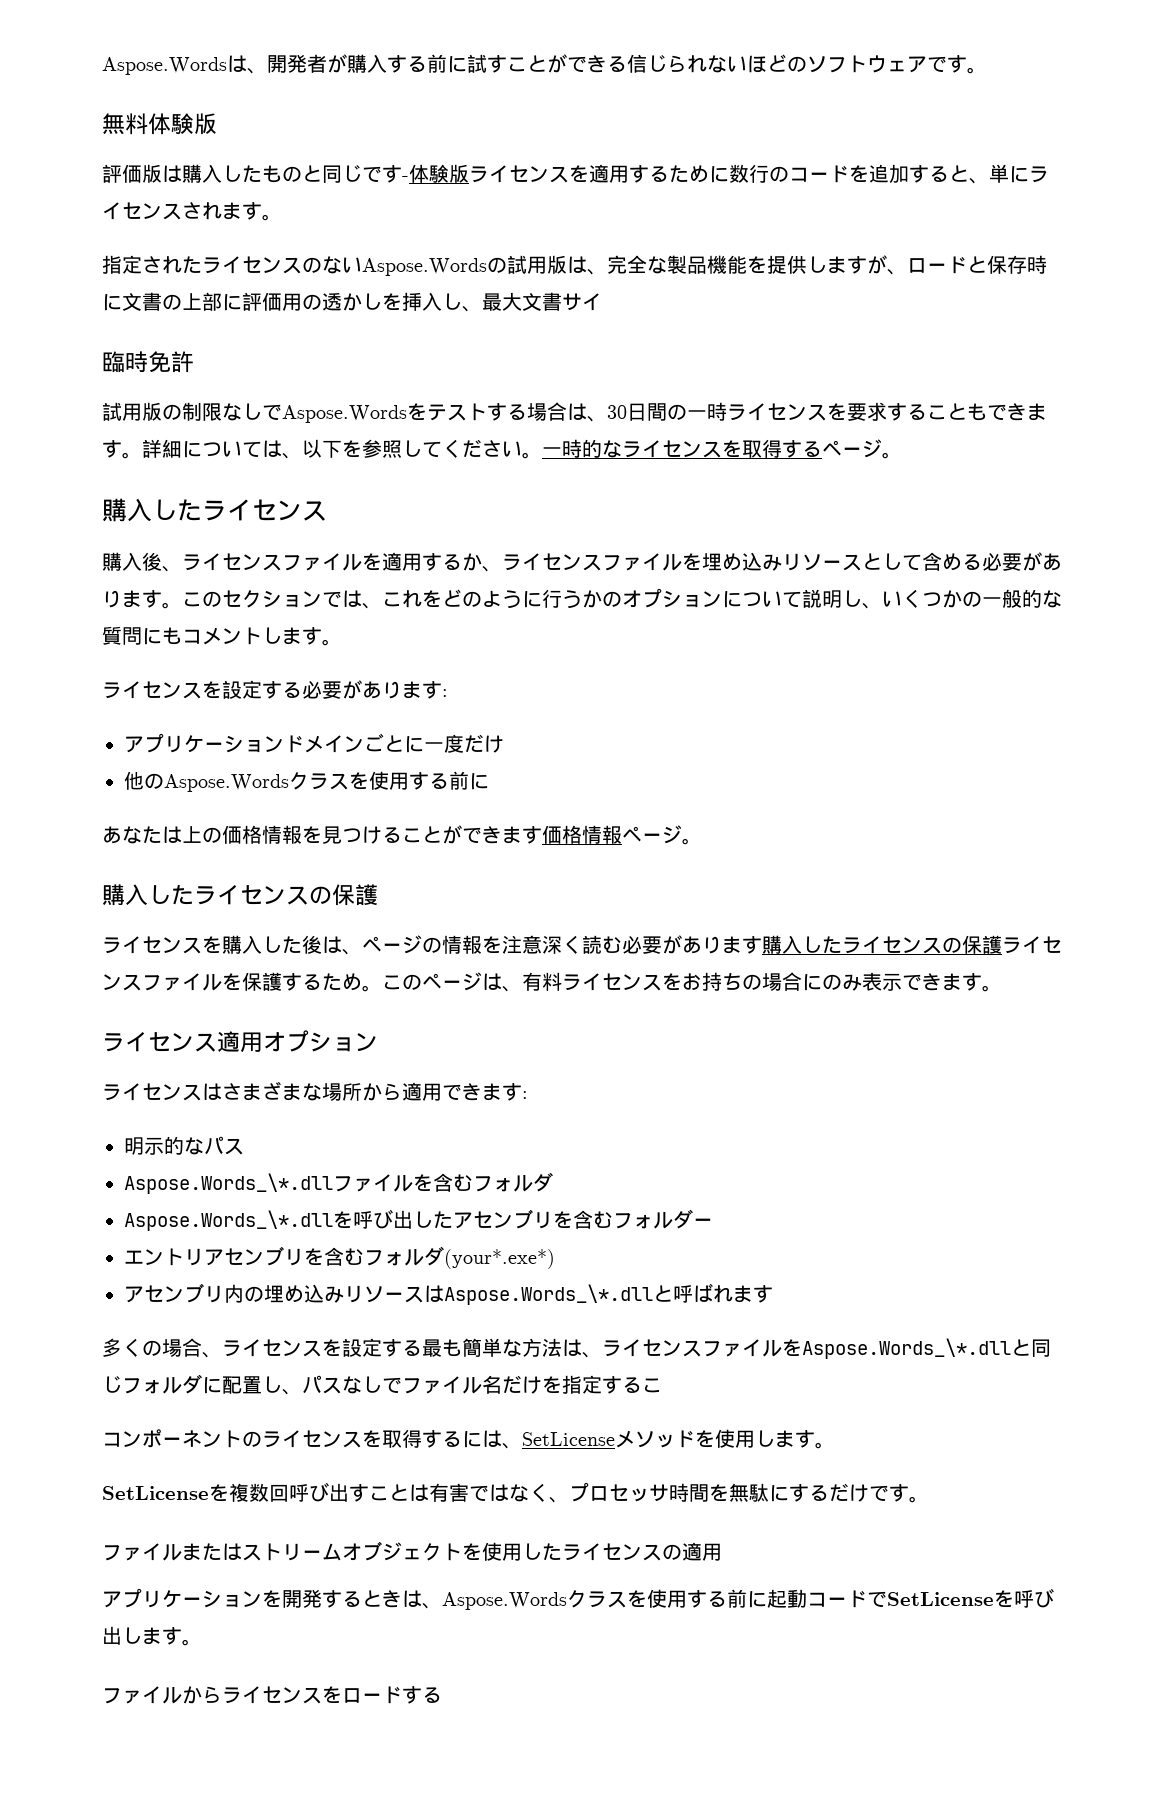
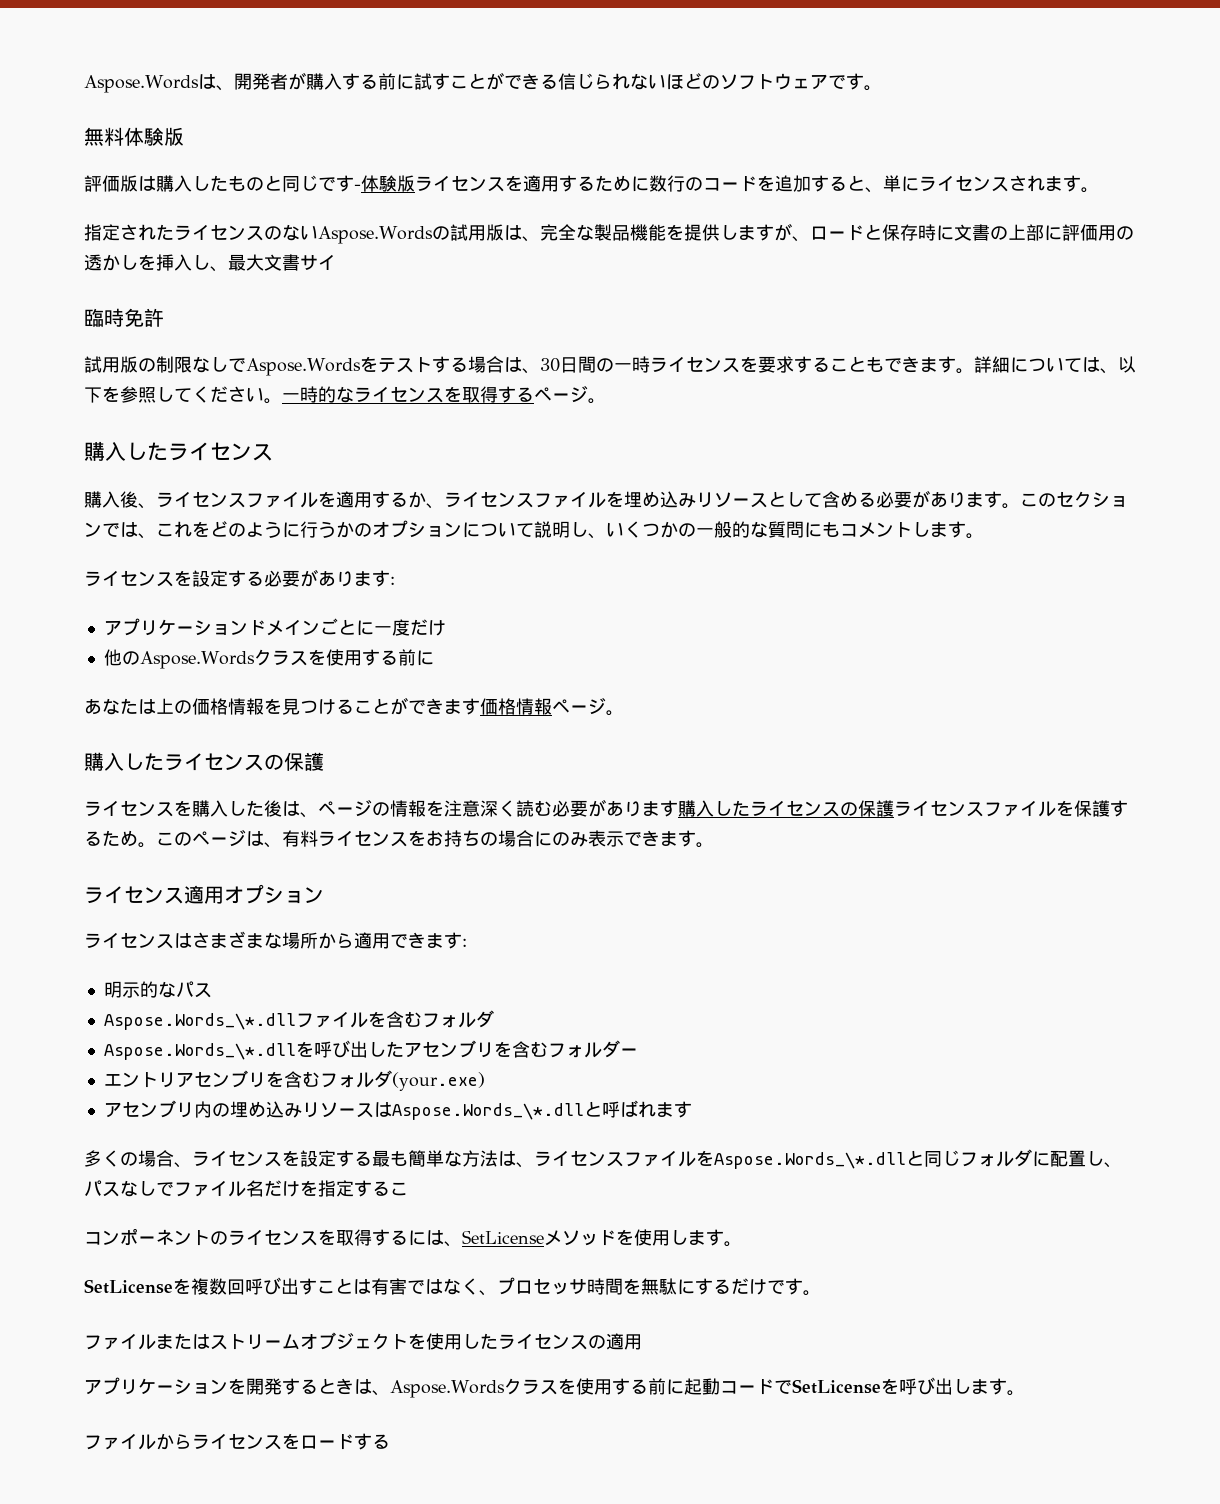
[444,1249,555,1269] (your*.exe*) -> [391,1072,485,1091] (your.exe)

